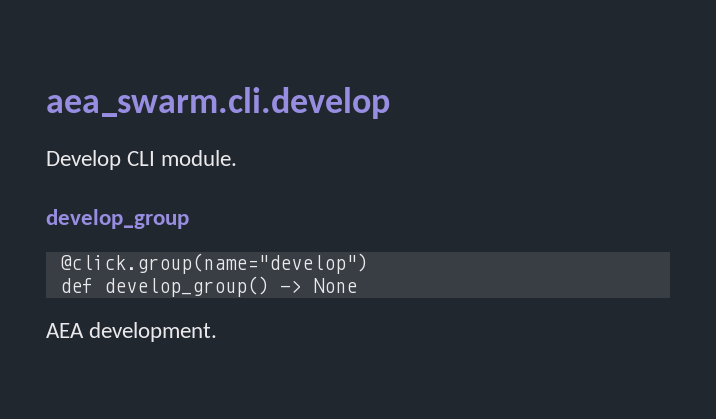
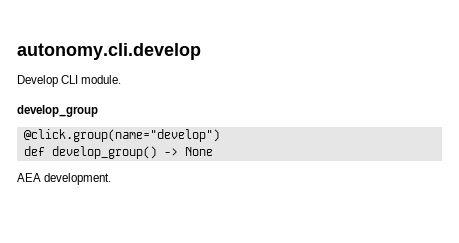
[46,87,390,119] aea_swarm.cli.develop -> [17,43,201,60] autonomy.cli.develop

